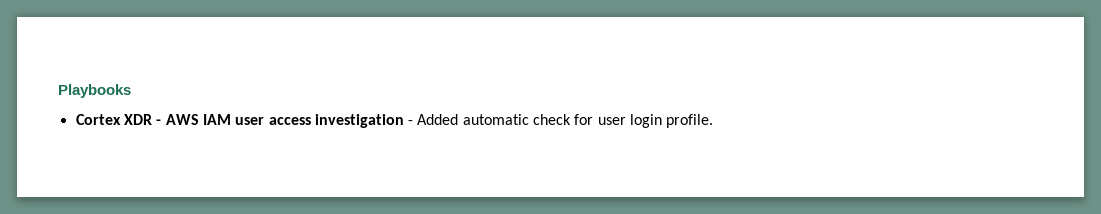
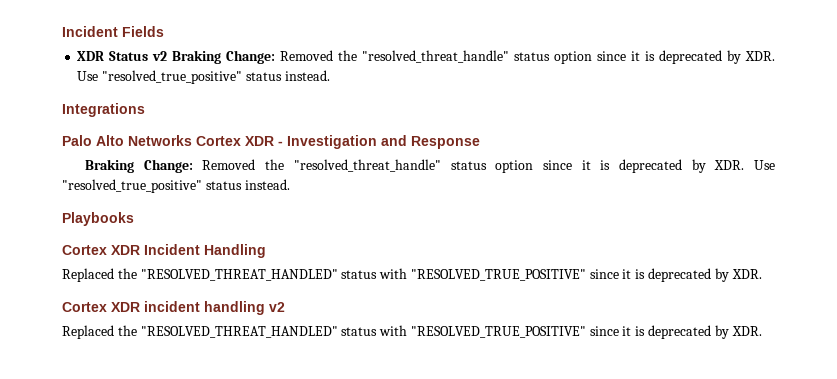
[58,84,131,98] [75,114,714,128] Playbooks // Cortex XDR - AWS IAM user access investigation - Added automatic check for user login profile. -> [62,26,164,37] [77,50,776,64] [77,70,330,84] [62,103,145,117] [62,135,480,149] [85,159,776,173] [62,179,290,193] [62,212,134,226] [62,244,266,258] [62,268,762,282] [62,301,285,315] [62,325,762,339] Incident Fields // XDR Status v2 Braking Change: Removed the "resolved_threat_handle" status option since it is deprecated by XDR. Use "resolved_true_positive" status instead. // Integrations // Palo Alto Networks Cortex XDR - Investigation and Response // Braking Change: Removed the "resolved_threat_handle" status option since it is deprecated by XDR. Use "resolved_true_positive" status instead. // Playbooks // Cortex XDR Incident Handling // Replaced the "RESOLVED_THREAT_HANDLED" status with "RESOLVED_TRUE_POSITIVE" since it is deprecated by XDR. // Cortex XDR incident handling v2 // Replaced the "RESOLVED_THREAT_HANDLED" status with "RESOLVED_TRUE_POSITIVE" since it is deprecated by XDR.

